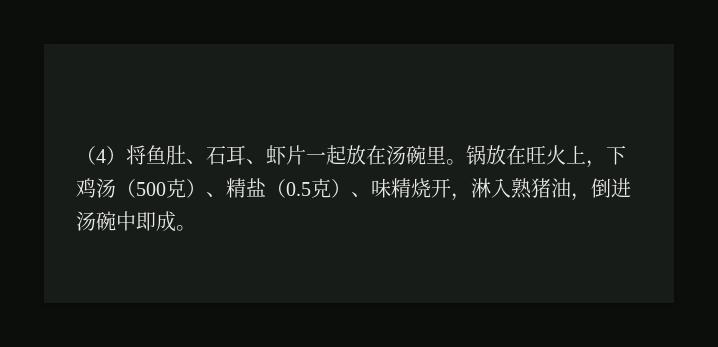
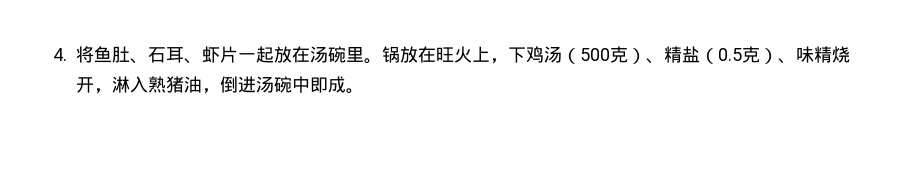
[76,146,126,165] （4） -> [53,48,67,61] 4.

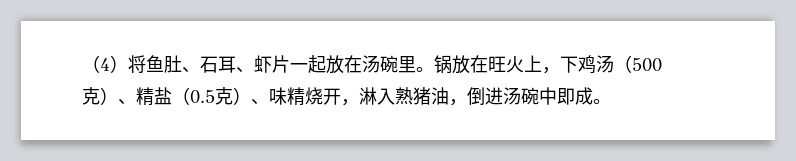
[53,48,67,61] 4. -> [82,55,128,73] （4）

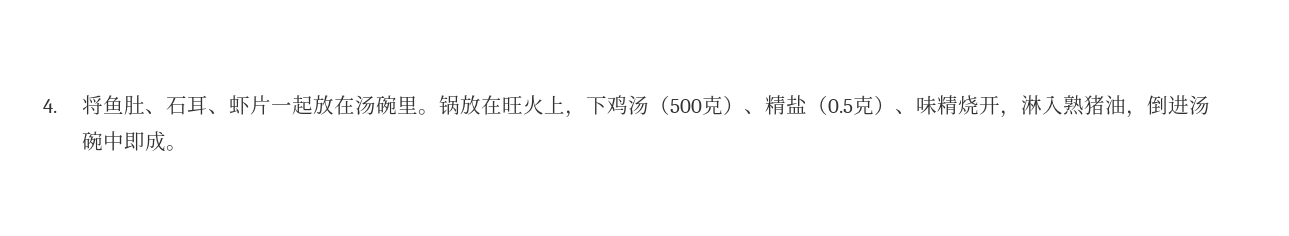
[82,55,128,73] （4） -> [43,99,57,113] 4.

